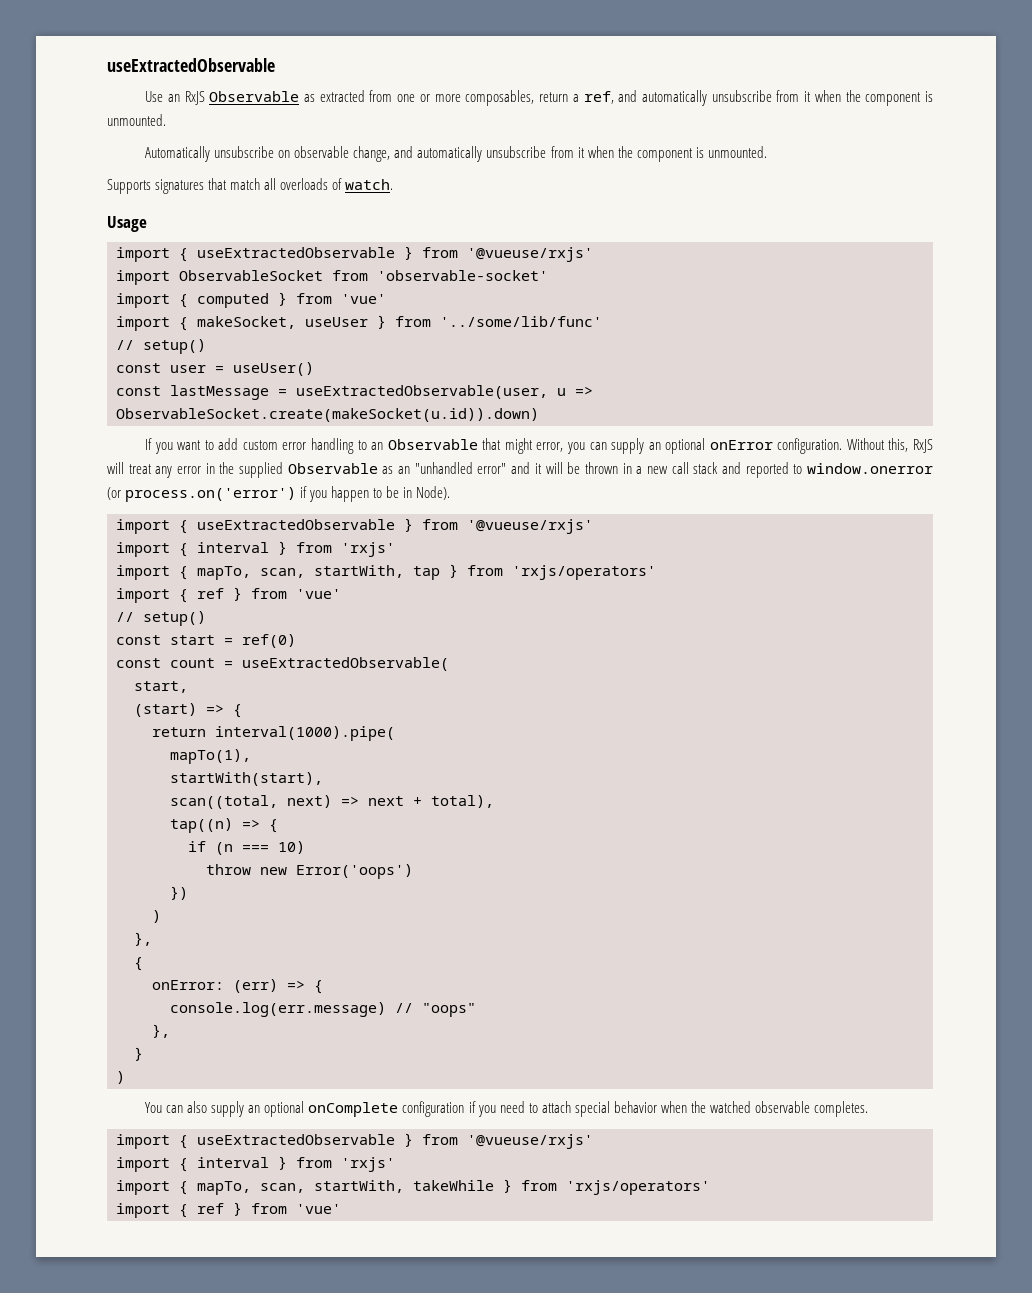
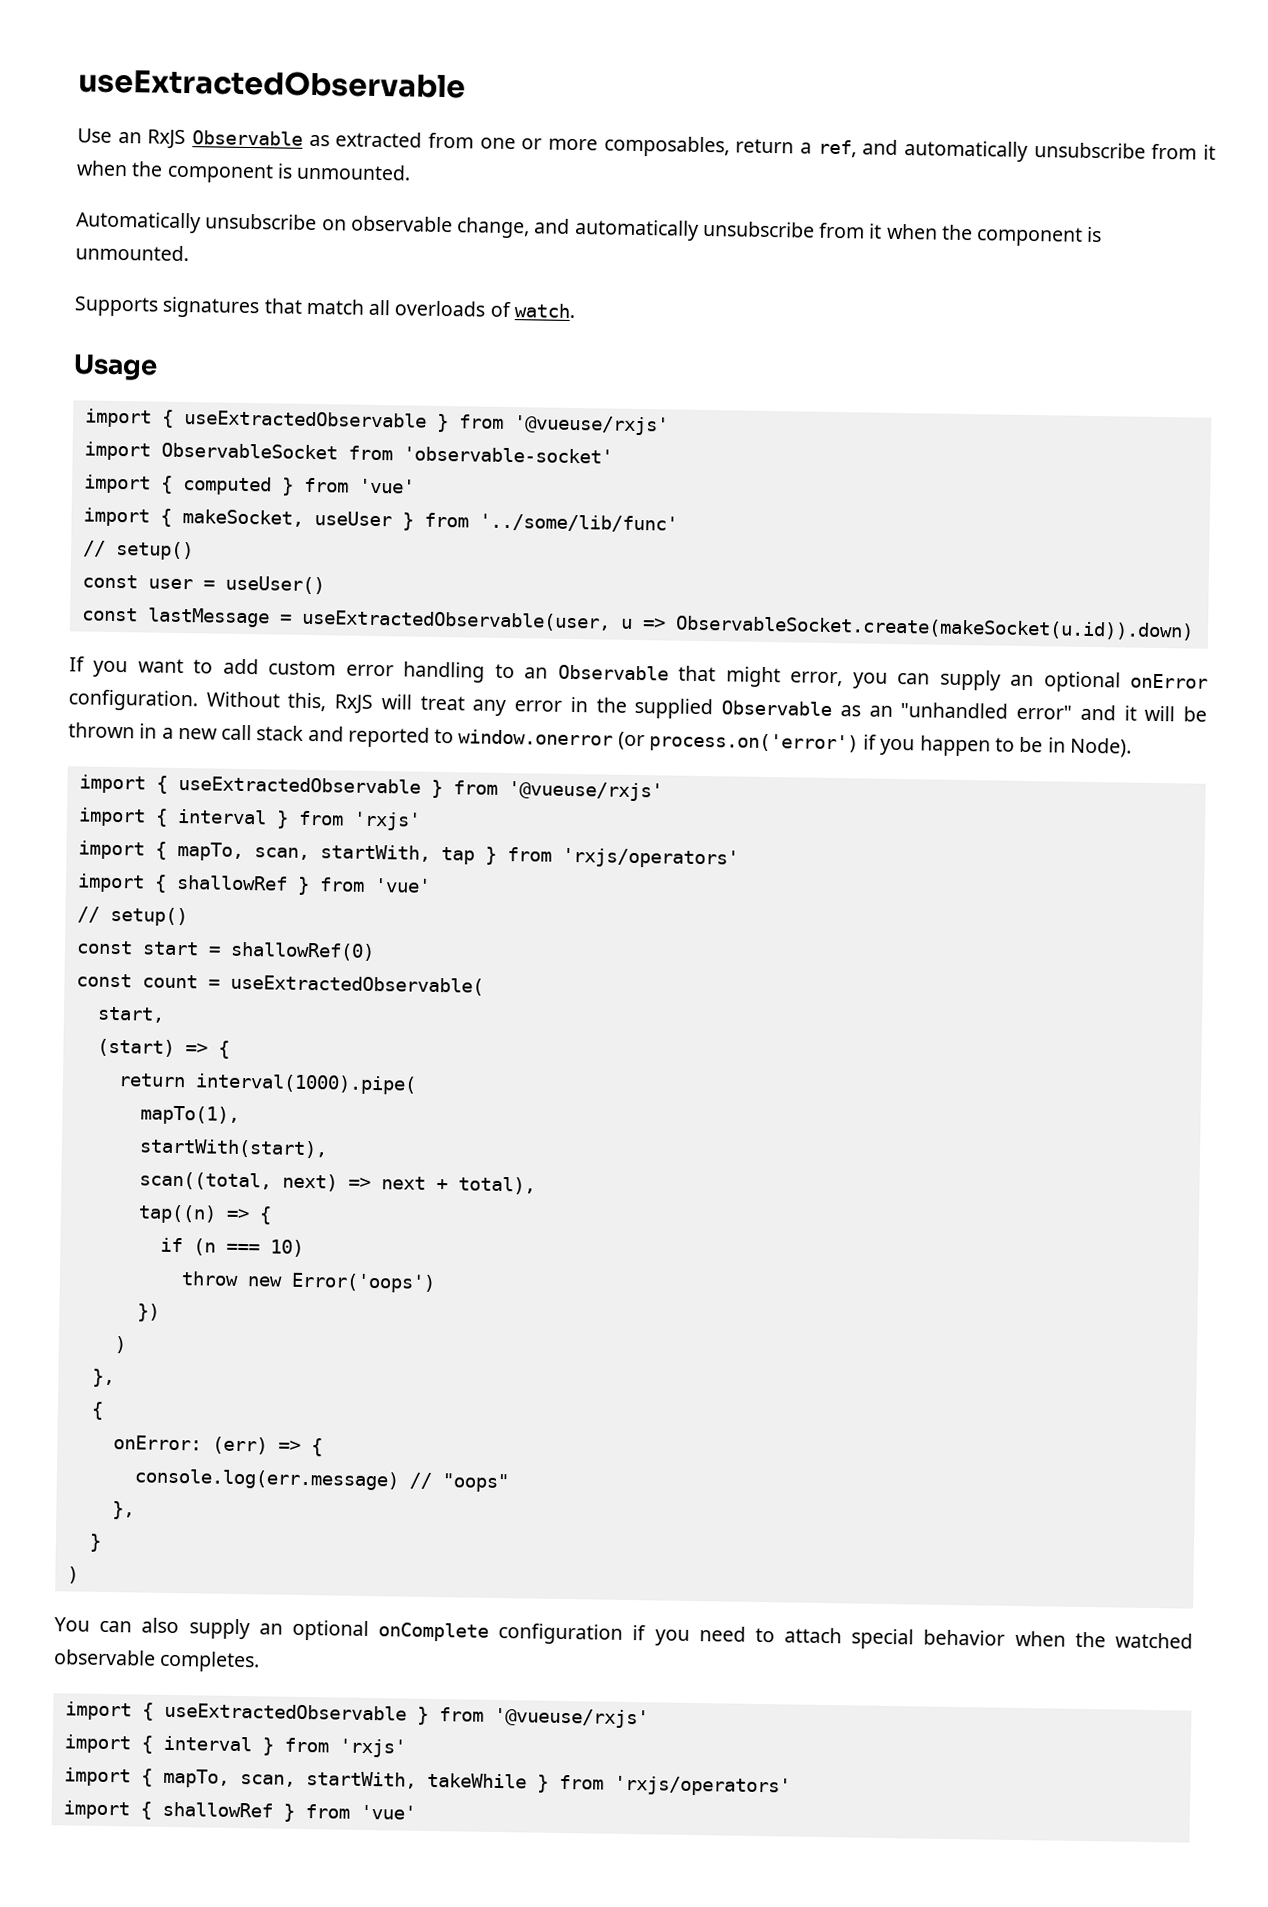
[197,588,224,599] ref -> [175,874,288,891] shallowRef
[242,634,296,648] ref(0) -> [229,941,375,962] shallowRef(0)
[197,1203,224,1214] ref -> [161,1801,273,1818] shallowRef

